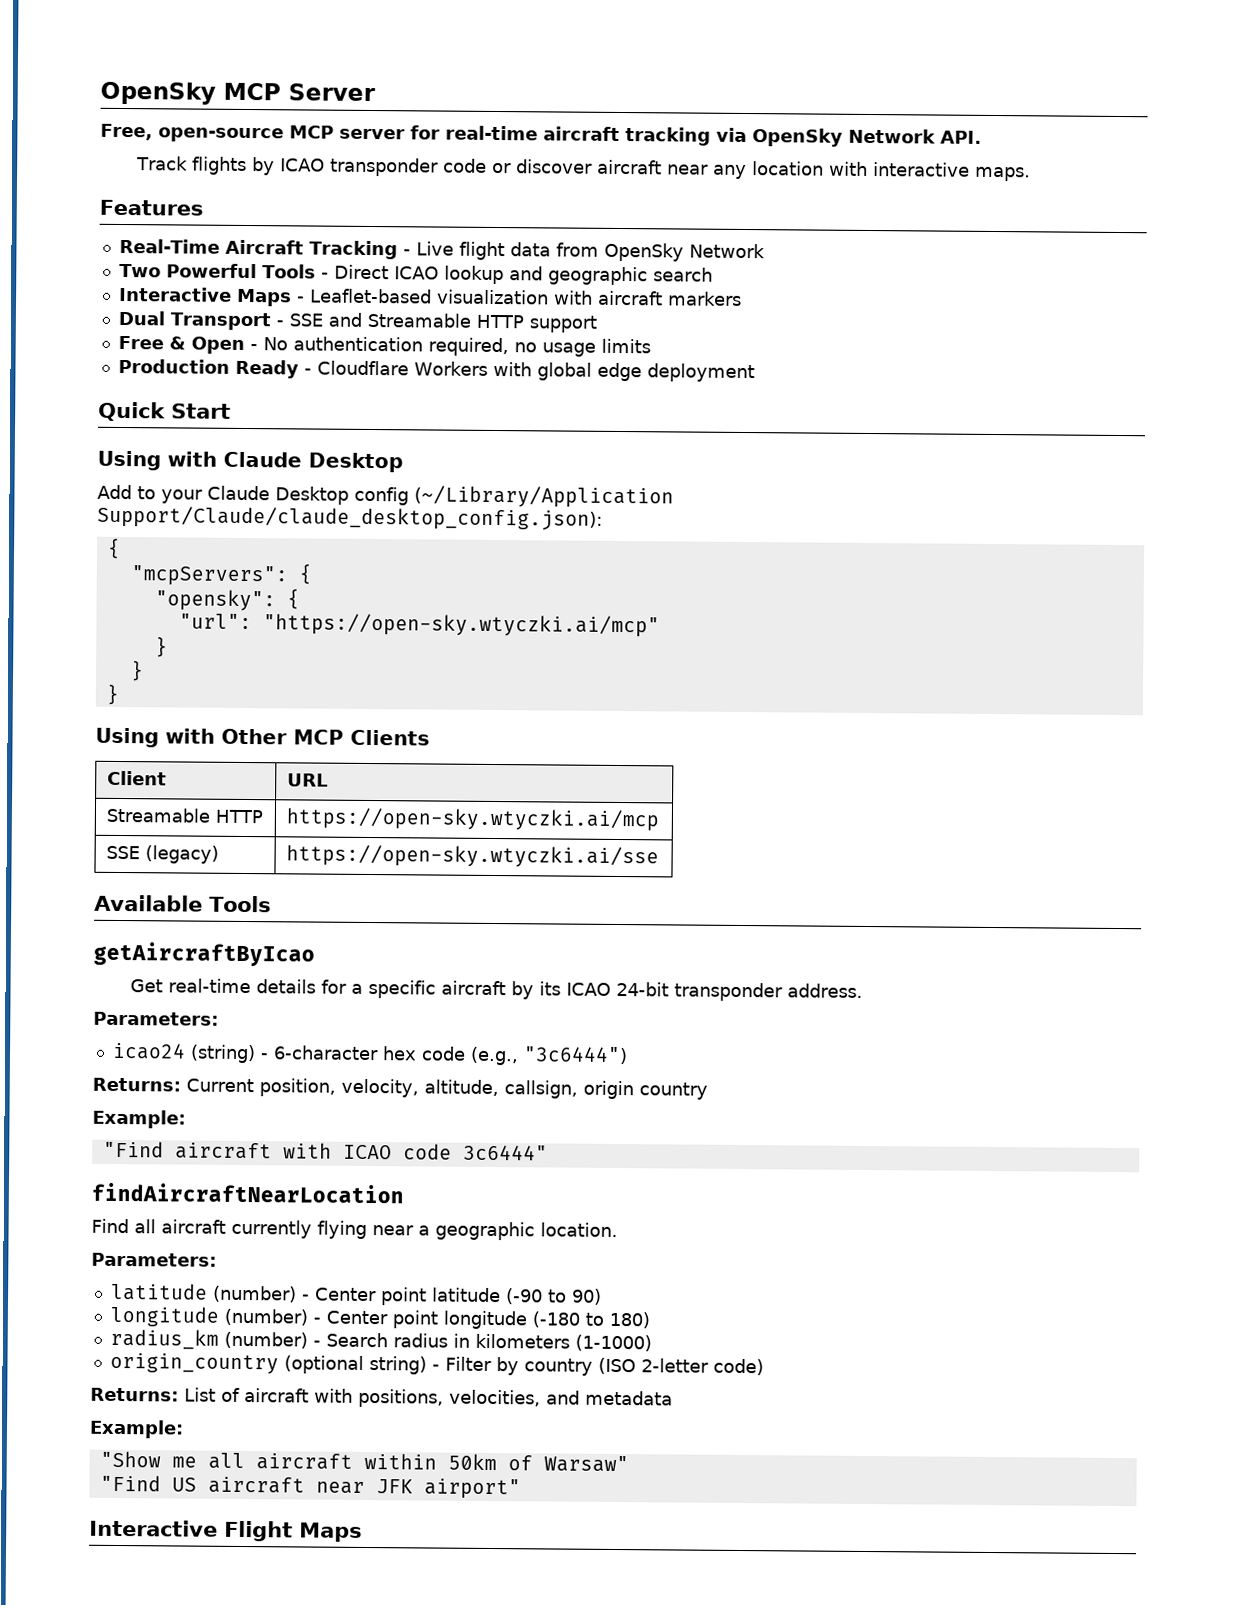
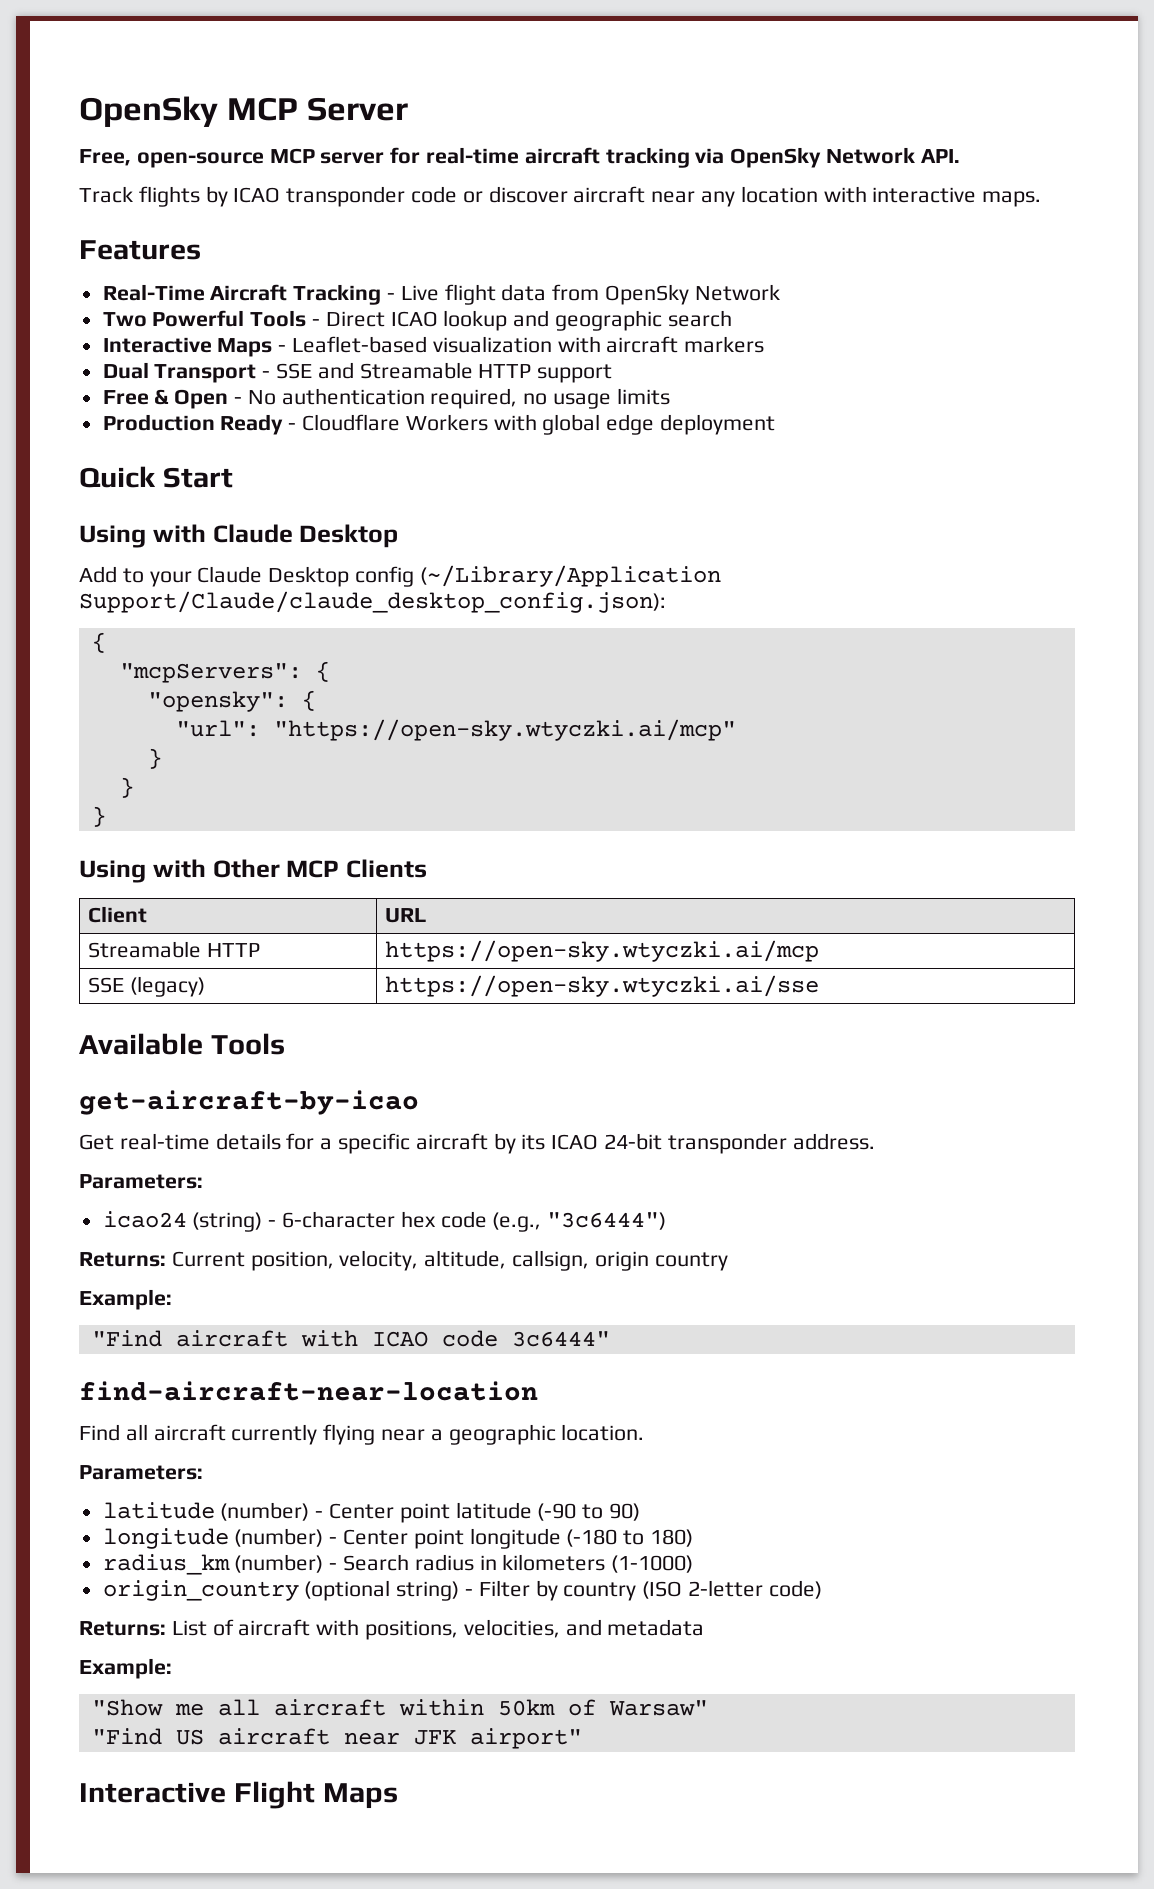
[93,941,315,967] getAircraftByIcao -> [79,1090,419,1115] get-aircraft-by-icao
[91,1182,404,1204] findAircraftNearLocation -> [79,1381,538,1401] find-aircraft-near-location

